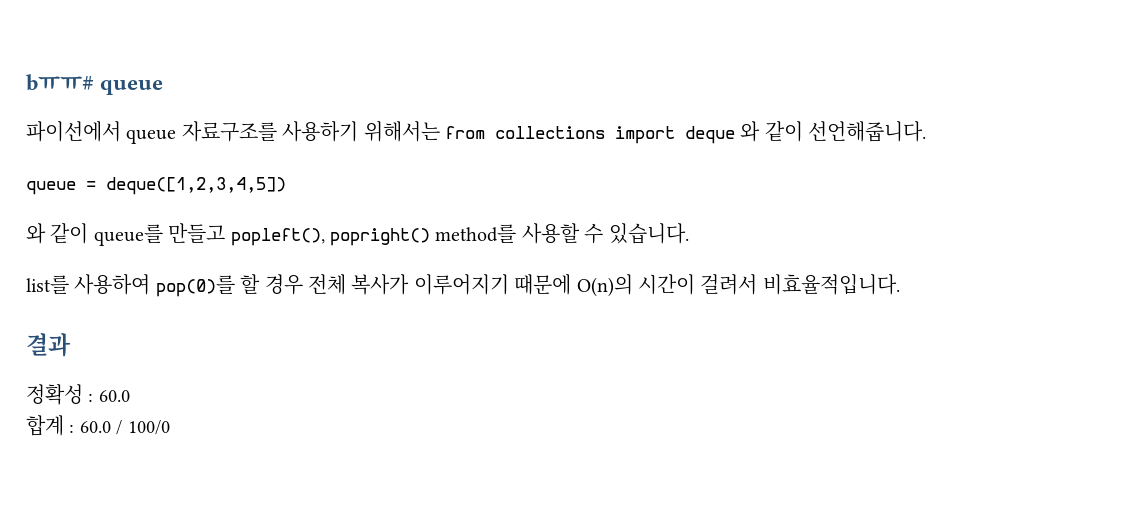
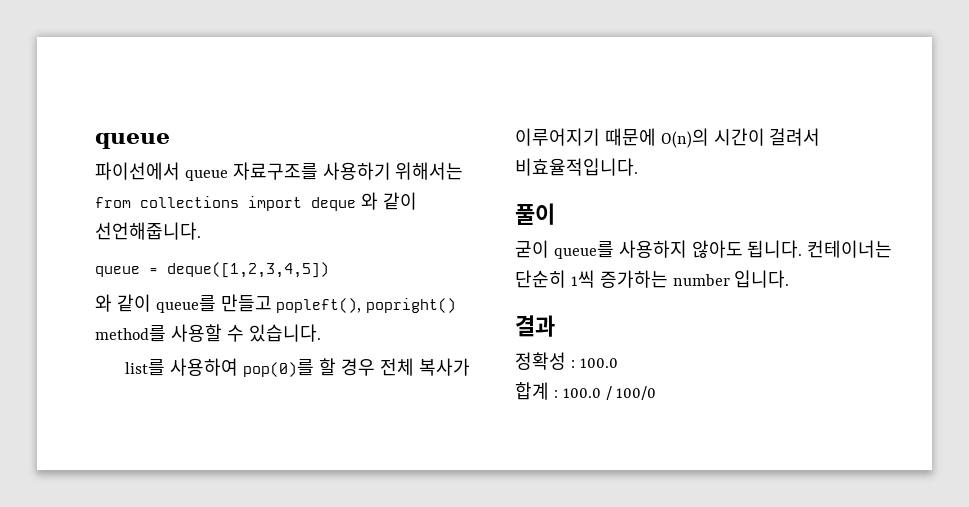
[26,74,94,91] bㅠㅠ# -> (95, 141) none
(900, 284) none -> [515,203,555,225] [515,240,893,259] [515,270,790,288] // 풀이 // 굳이 queue를 사용하지 않아도 됩니다. 컨테이너는 단순히 1씩 증가하는 number 입니다.
[98,390,130,402] 60.0 -> [579,358,618,368] 100.0
[79,421,111,433] 60.0 -> [562,388,601,398] 100.0

